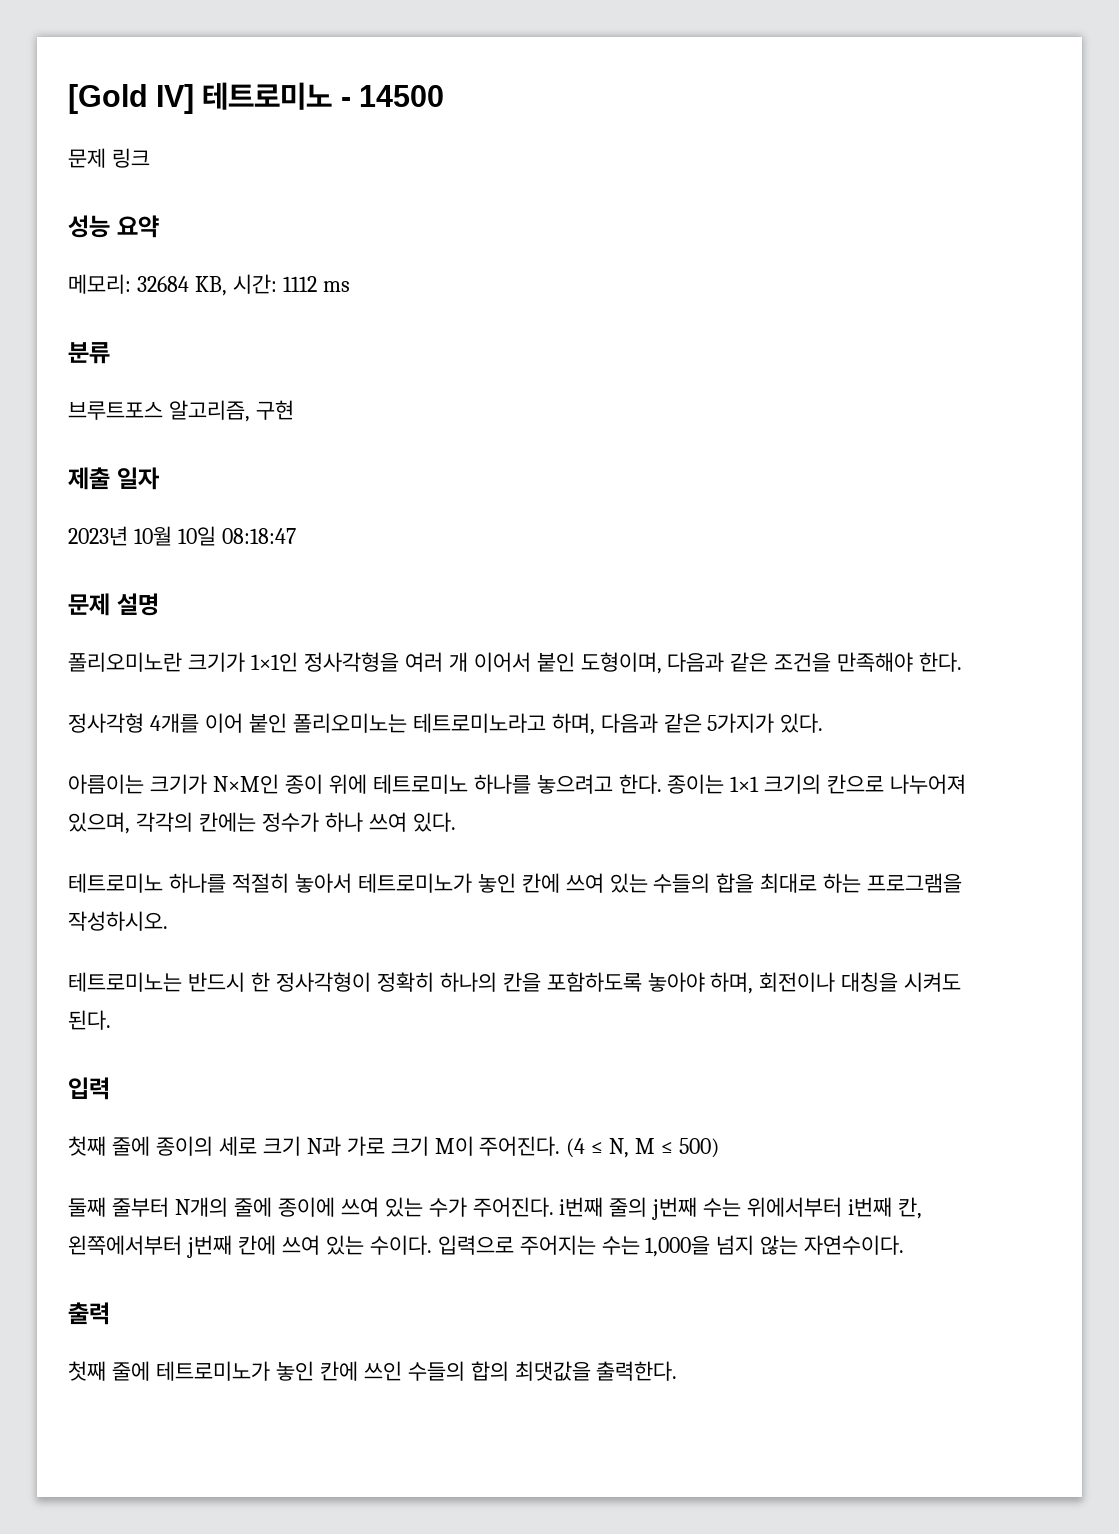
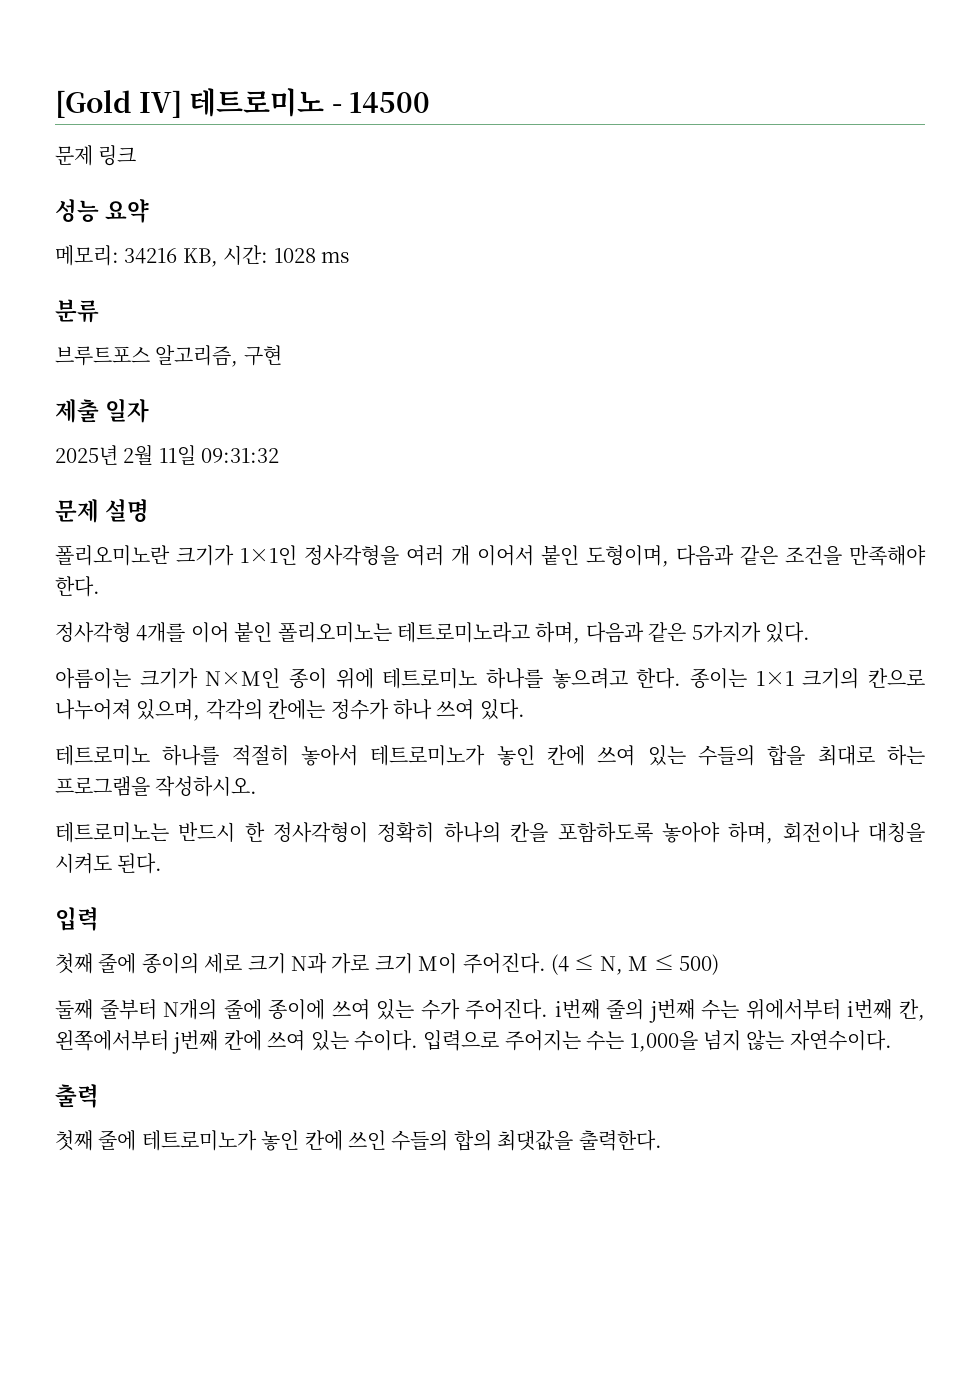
[136,276,189,292] 32684 -> [124,248,178,264] 34216
[282,276,317,292] 1112 -> [273,248,316,263] 1028
[68,526,296,546] 2023년 10월 10일 08:18:47 -> [55,444,280,465] 2025년 2월 11일 09:31:32

